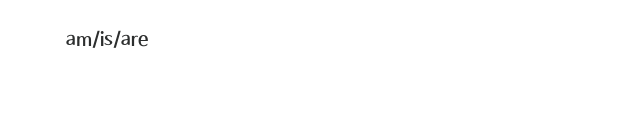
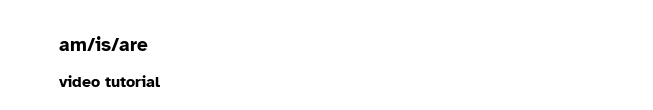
(148, 39) none -> [59,75,160,87] // video tutorial

